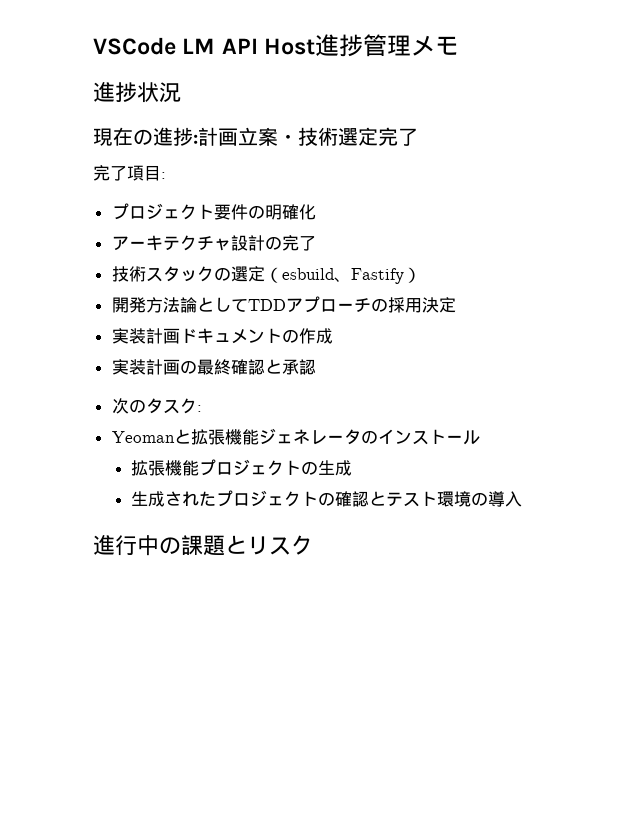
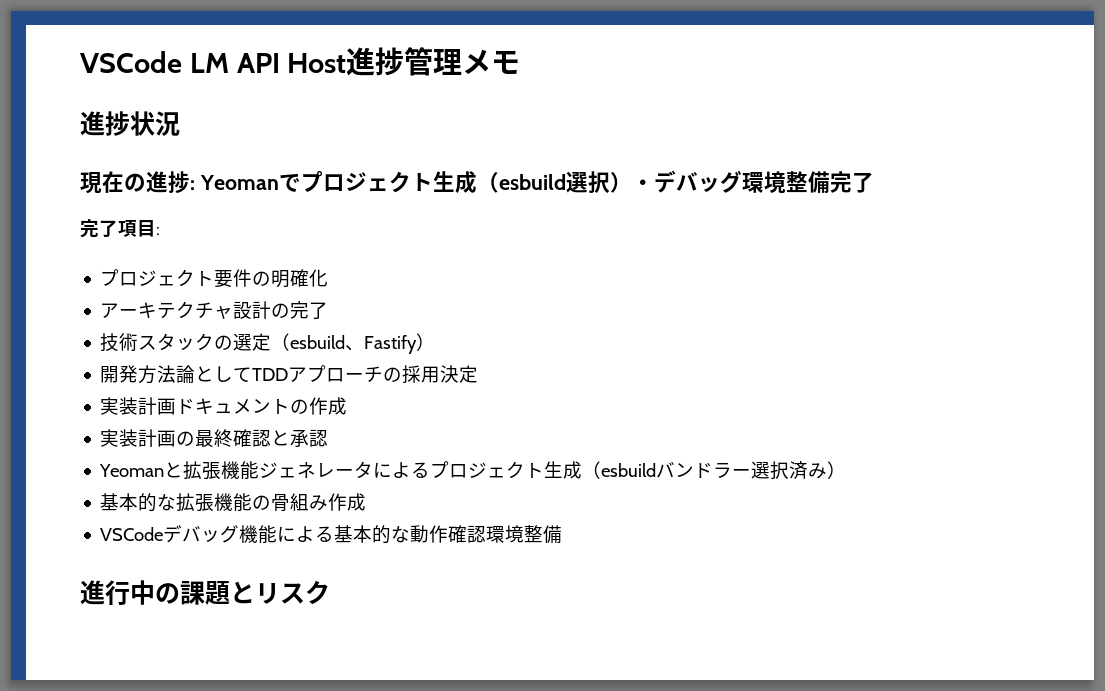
[198,127,378,146] 計画立案・技術選定 -> [199,170,830,194] Yeomanでプロジェクト生成（esbuild選択）・デバッグ環境整備
[111,398,202,414] // 次のタスク: -> (329, 438) none
[360,429,480,445] [130,459,352,476] [130,490,522,507] のインストール // 拡張機能プロジェクトの生成 // 生成されたプロジェクトの確認とテスト環境の導入 -> [373,461,847,480] [100,493,367,512] [100,525,563,544] によるプロジェクト生成（esbuildバンドラー選択済み） // 基本的な拡張機能の骨組み作成 // VSCodeデバッグ機能による基本的な動作確認環境整備

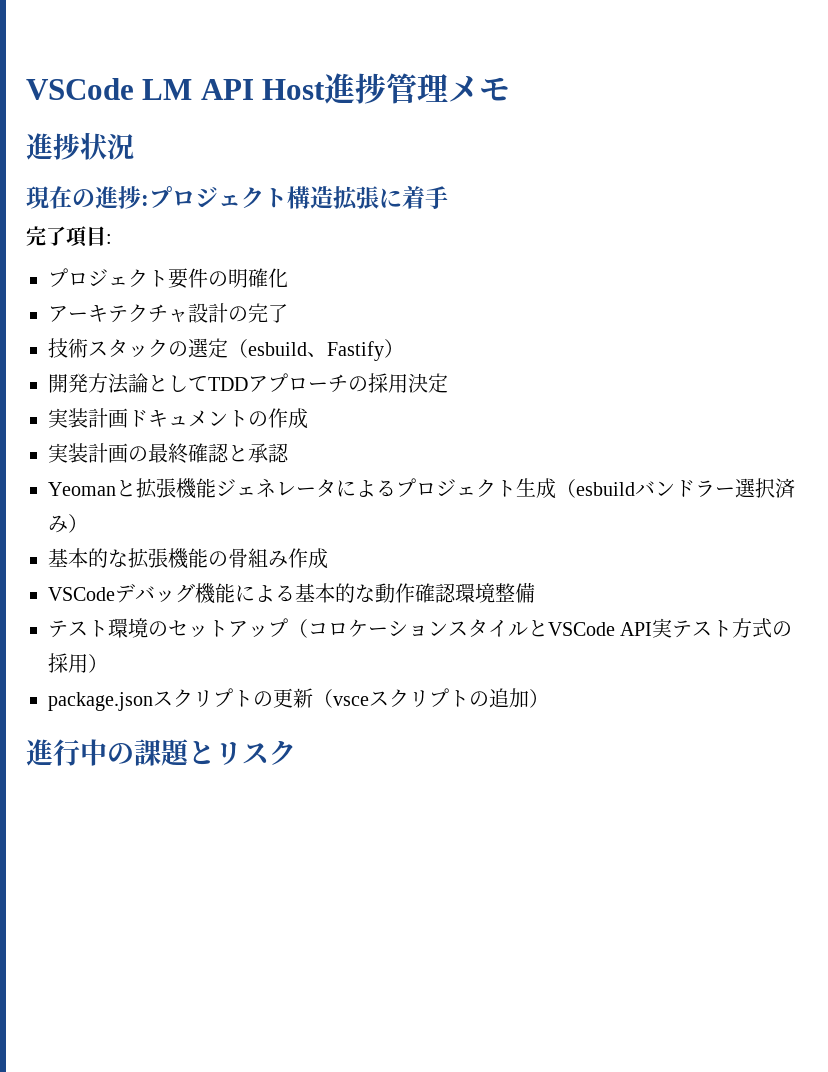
[199,170,874,194] Yeomanでプロジェクト生成（esbuild選択）・デバッグ環境整備完了 -> [149,186,448,210] プロジェクト構造拡張に着手
(563, 534) none -> [48,618,793,638] [48,653,108,673] [48,688,549,711] // テスト環境のセットアップ（コロケーションスタイルとVSCode API実テスト方式の採用） // package.jsonスクリプトの更新（vsceスクリプトの追加）

